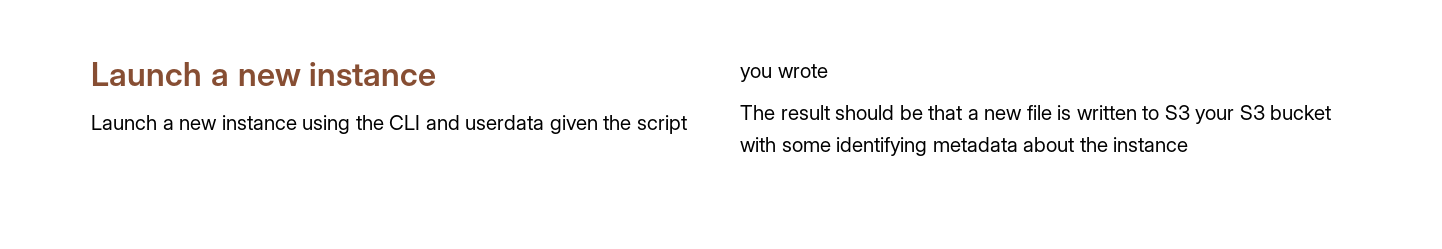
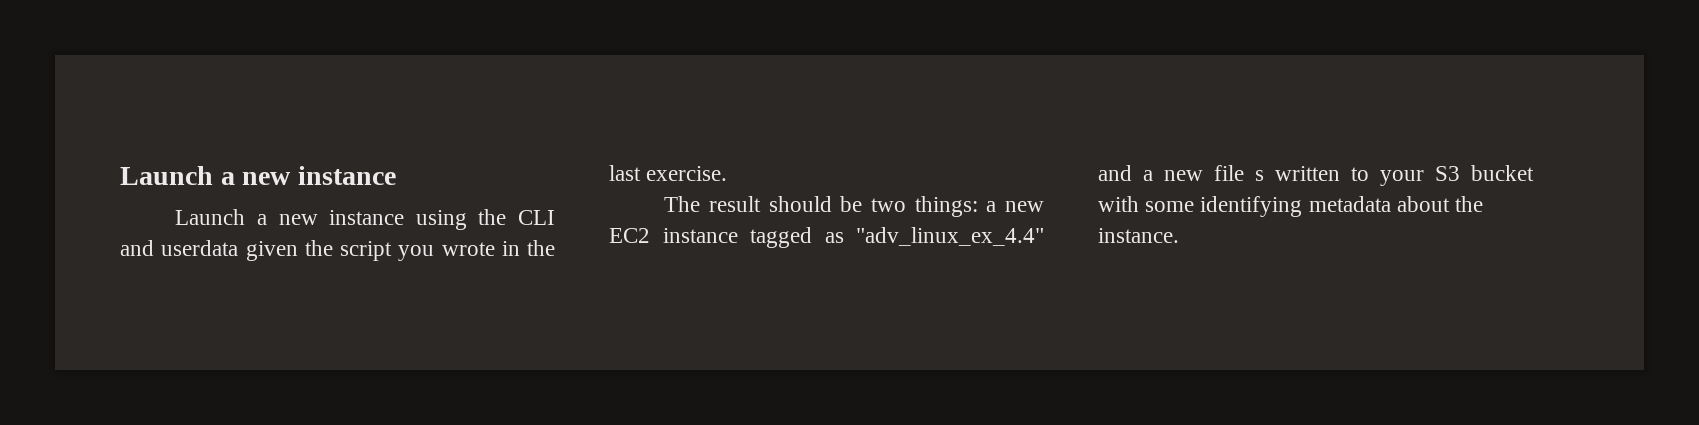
(828, 71) none -> [501,240,555,256] [609,165,728,181] in the last exercise.
[928,105,963,120] that -> [871,196,1044,217] [609,227,1044,248] [1098,165,1132,181] two things: a new EC2 instance tagged as "adv_linux_ex_4.4" and
[1057,105,1072,120] is -> [1255,170,1264,181] s
[1164,105,1190,120] S3 -> (1369, 174) none
[1113,137,1189,152] instance -> [1098,228,1179,243] instance.

